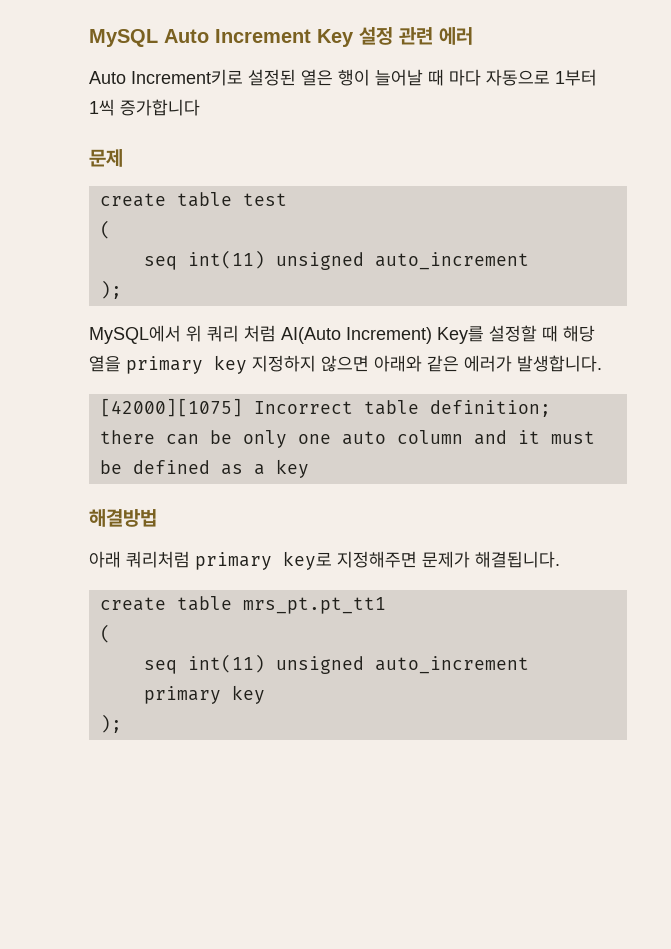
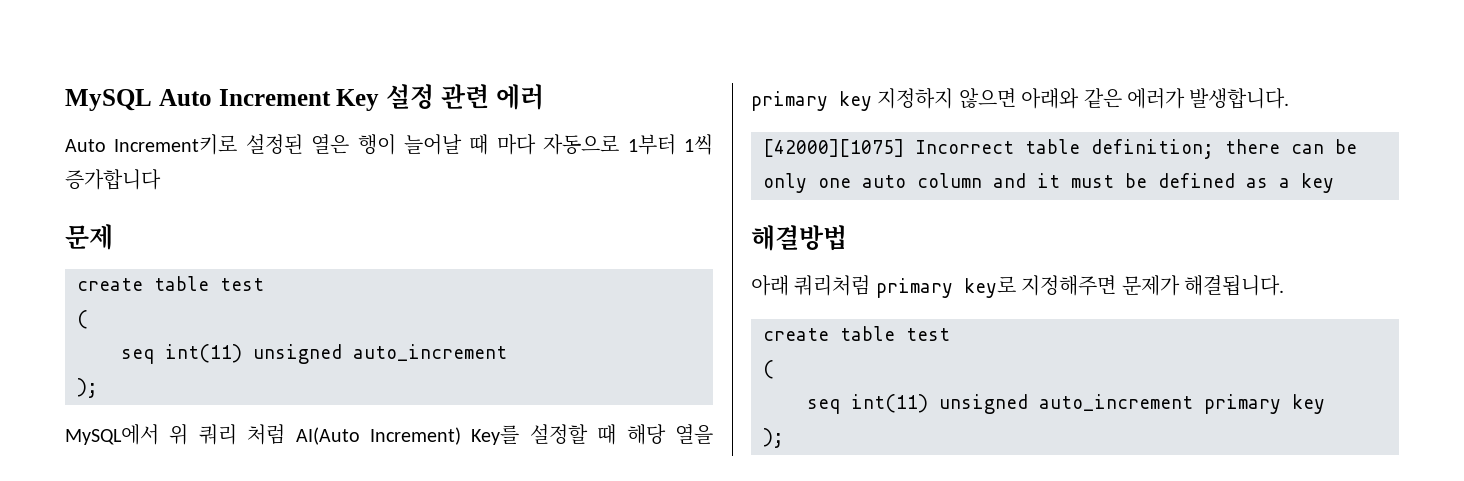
[242,597,386,614] mrs_pt.pt_tt1 -> [906,328,950,341] test

